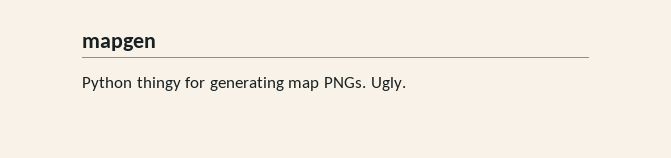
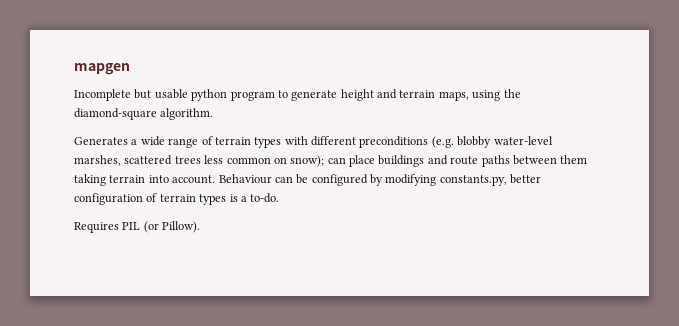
[82,77,406,91] Python thingy for generating map PNGs. Ugly. -> [74,89,521,101] [74,108,214,120] [74,136,553,148] [74,155,588,167] [74,174,542,186] [74,193,280,205] [74,221,201,233] Incomplete but usable python program to generate height and terrain maps, using the diamond-square algorithm. // Generates a wide range of terrain types with different preconditions (e.g. blobby water-level marshes, scattered trees less common on snow); can place buildings and route paths between them taking terrain into account. Behaviour can be configured by modifying constants.py, better configuration of terrain types is a to-do. // Requires PIL (or Pillow).

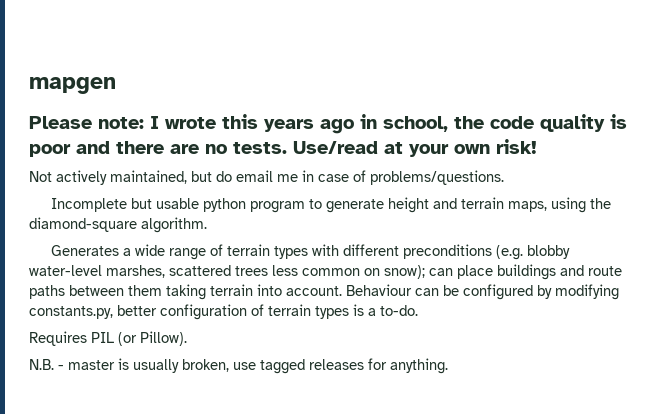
(130, 69) none -> [29,114,627,134] [29,139,537,157] [29,170,504,185] // Please note: I wrote this years ago in school, the code quality is poor and there are no tests. Use/read at your own risk! // Not actively maintained, but do email me in case of problems/questions.
(201, 227) none -> [29,358,448,374] // N.B. - master is usually broken, use tagged releases for anything.

